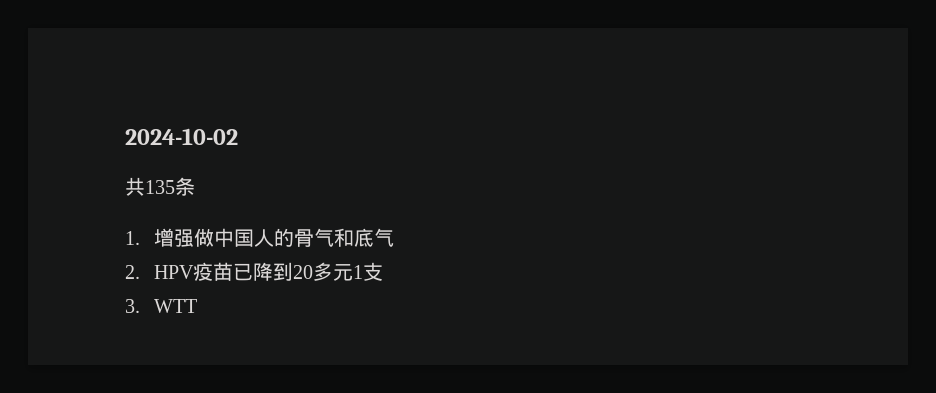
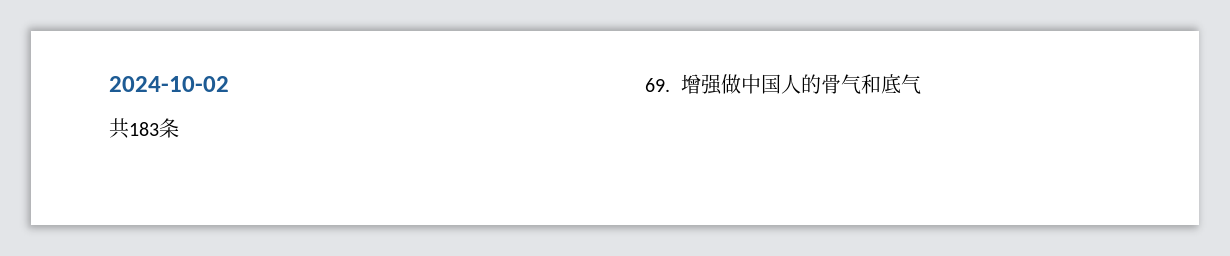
[145,180,175,194] 135 -> [129,122,159,136] 183
[125,231,140,245] 1. -> [645,78,670,92] 69.
[125,262,383,281] [125,299,197,313] // 2. HPV疫苗已降到20多元1支 // 3. WTT -> (922, 84) none

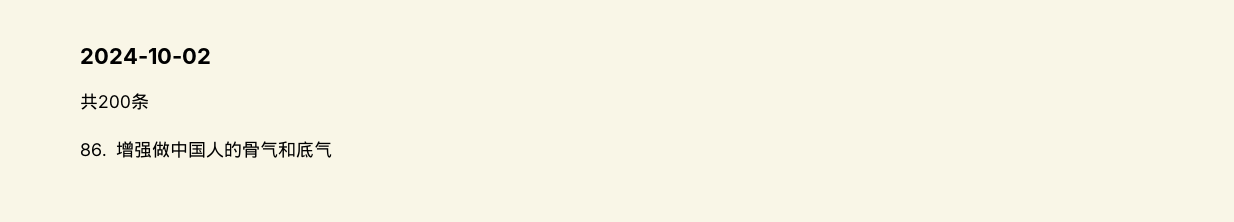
[129,122,159,136] 183 -> [98,95,131,109] 200
[645,78,670,92] 69. -> [80,143,107,157] 86.

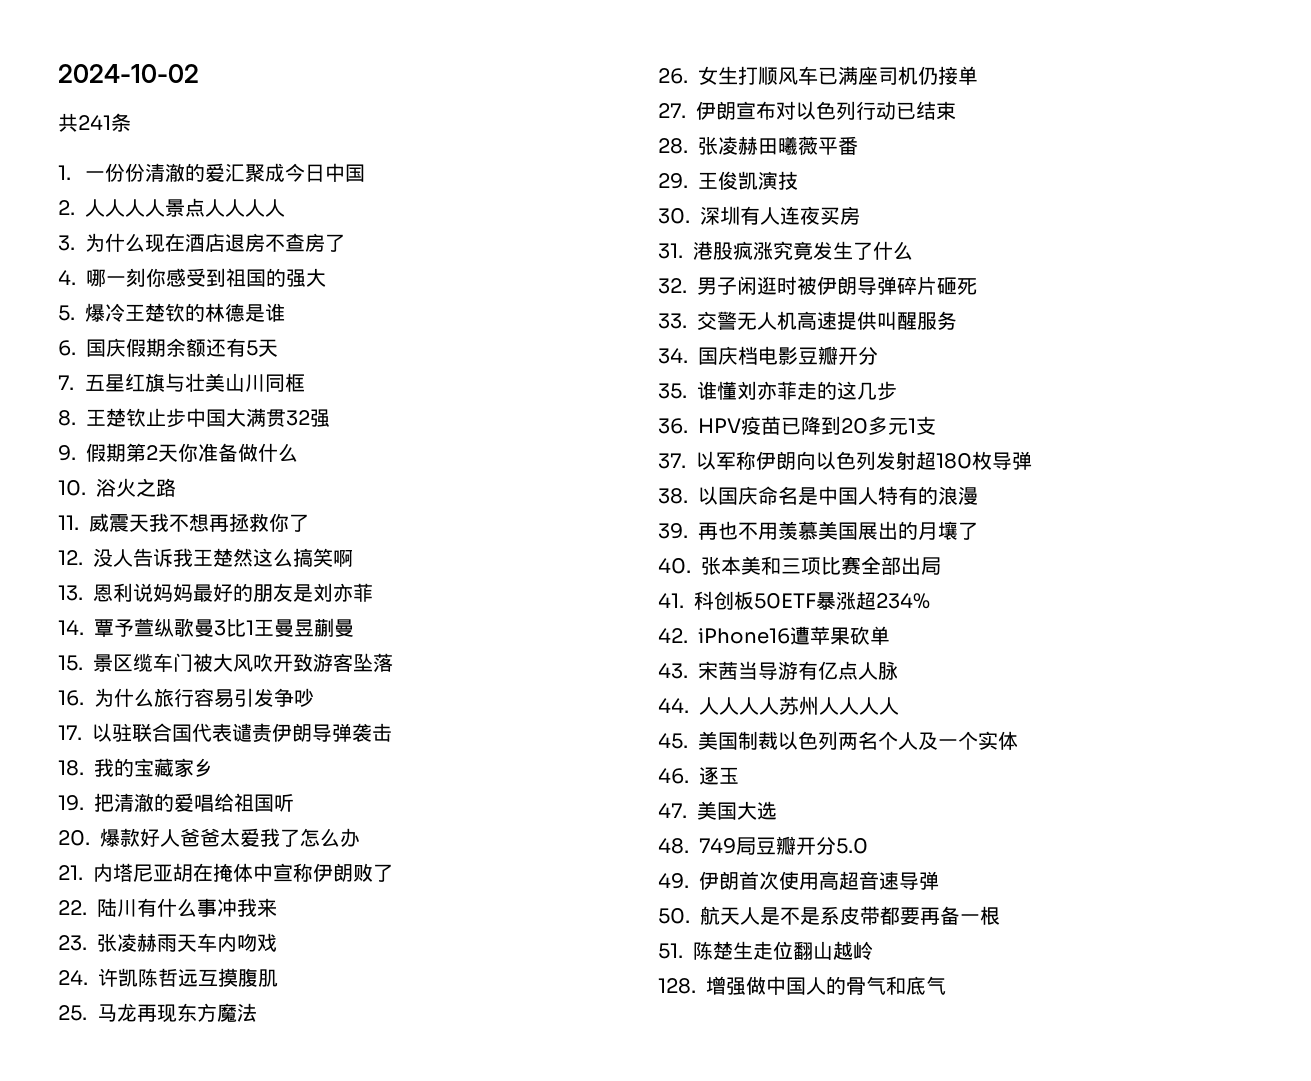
[98,95,131,109] 200 -> [78,115,111,130] 241
[80,143,107,157] 86. -> [58,163,366,182] [58,198,286,217] [58,233,346,253] [58,268,326,287] [58,303,286,322] [58,338,278,357] [58,373,306,392] [58,408,330,428] [58,443,298,462] [58,478,176,497] [58,513,309,532] [58,548,353,567] [58,583,373,602] [58,618,354,637] [58,653,393,673] [58,688,314,708] [58,723,392,743] [58,758,214,777] [58,793,294,812] [58,828,360,847] [58,863,393,882] [58,898,277,917] [58,933,277,953] [58,968,278,987] [58,1003,257,1023] [658,66,978,86] [658,101,956,120] [658,136,858,156] [658,171,798,190] [658,206,860,225] [658,241,913,260] [658,276,977,295] [658,311,957,330] [658,346,878,365] [658,381,897,401] [658,416,936,435] [658,451,1032,470] [658,486,978,505] [658,521,978,541] [658,556,941,575] [658,591,930,610] [658,626,890,645] [658,661,898,680] [658,696,899,716] [658,731,1018,750] [658,767,739,785] [658,801,777,820] [658,836,868,855] [658,871,939,890] [658,906,1000,925] [658,941,873,960] [658,978,696,994] 1.一份份清澈的爱汇聚成今日中国 // 2.人人人人景点人人人人 // 3.为什么现在酒店退房不查房了 // 4.哪一刻你感受到祖国的强大 // 5.爆冷王楚钦的林德是谁 // 6.国庆假期余额还有5天 // 7.五星红旗与壮美山川同框 // 8.王楚钦止步中国大满贯32强 // 9.假期第2天你准备做什么 // 10.浴火之路 // 11.威震天我不想再拯救你了 // 12.没人告诉我王楚然这么搞笑啊 // 13.恩利说妈妈最好的朋友是刘亦菲 // 14.覃予萱纵歌曼3比1王曼昱蒯曼 // 15.景区缆车门被大风吹开致游客坠落 // 16.为什么旅行容易引发争吵 // 17.以驻联合国代表谴责伊朗导弹袭击 // 18.我的宝藏家乡 // 19.把清澈的爱唱给祖国听 // 20.爆款好人爸爸太爱我了怎么办 // 21.内塔尼亚胡在掩体中宣称伊朗败了 // 22.陆川有什么事冲我来 // 23.张凌赫雨天车内吻戏 // 24.许凯陈哲远互摸腹肌 // 25.马龙再现东方魔法 // 26.女生打顺风车已满座司机仍接单 // 27.伊朗宣布对以色列行动已结束 // 28.张凌赫田曦薇平番 // 29.王俊凯演技 // 30.深圳有人连夜买房 // 31.港股疯涨究竟发生了什么 // 32.男子闲逛时被伊朗导弹碎片砸死 // 33.交警无人机高速提供叫醒服务 // 34.国庆档电影豆瓣开分 // 35.谁懂刘亦菲走的这几步 // 36. HPV疫苗已降到20多元1支 // 37.以军称伊朗向以色列发射超180枚导弹 // 38.以国庆命名是中国人特有的浪漫 // 39.再也不用羡慕美国展出的月壤了 // 40.张本美和三项比赛全部出局 // 41.科创板50ETF暴涨超234% // 42. iPhone16遭苹果砍单 // 43.宋茜当导游有亿点人脉 // 44.人人人人苏州人人人人 // 45.美国制裁以色列两名个人及一个实体 // 46.逐玉 // 47.美国大选 // 48. 749局豆瓣开分5.0 // 49.伊朗首次使用高超音速导弹 // 50.航天人是不是系皮带都要再备一根 // 51.陈楚生走位翻山越岭 // 128.

